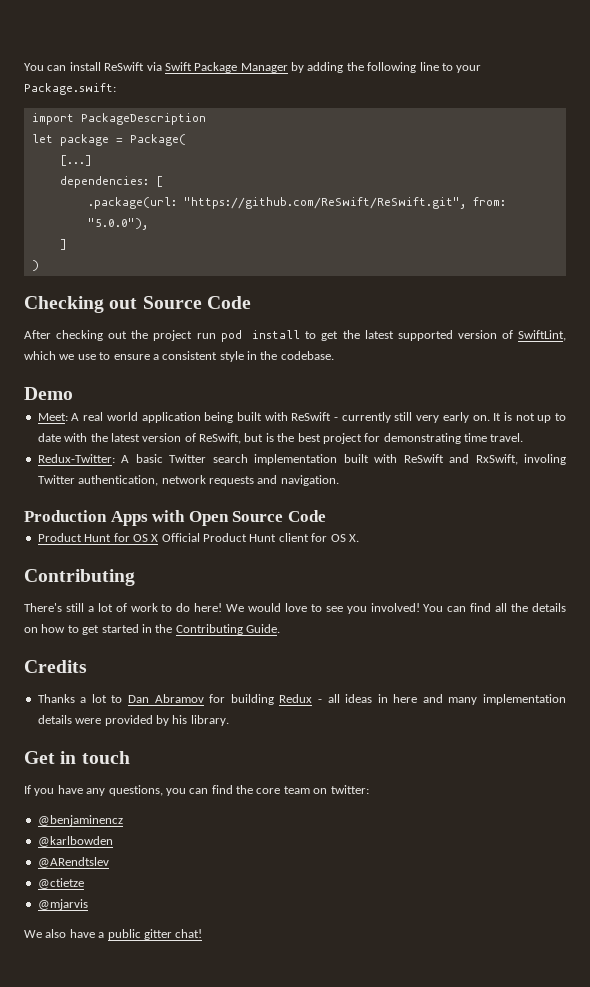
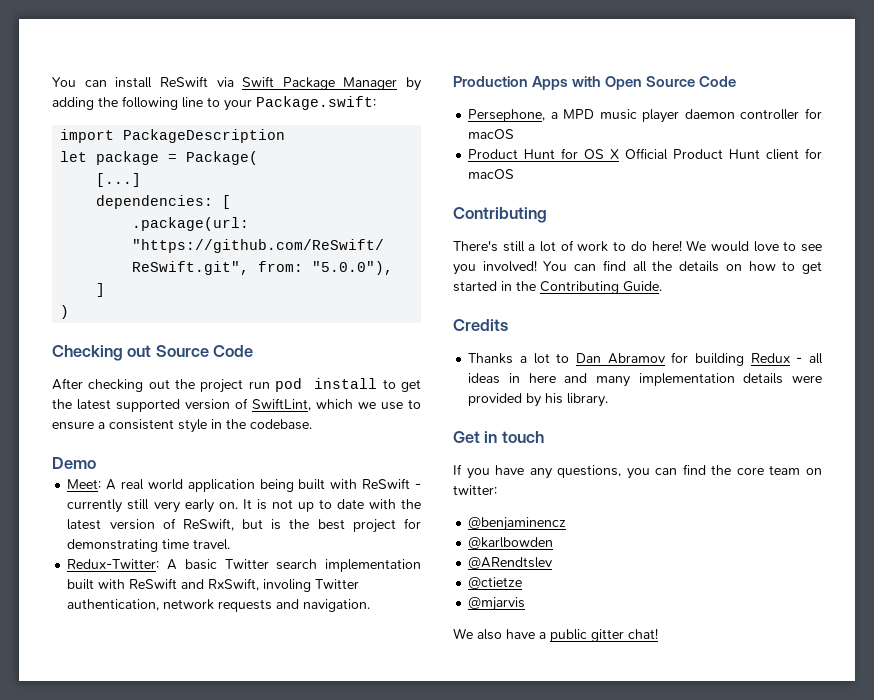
(326, 516) none -> [468,108,822,123] [468,129,515,139] // Persephone, a MPD music player daemon controller for macOS
[330,534,359,542] OS X. -> [468,169,515,179] macOS

